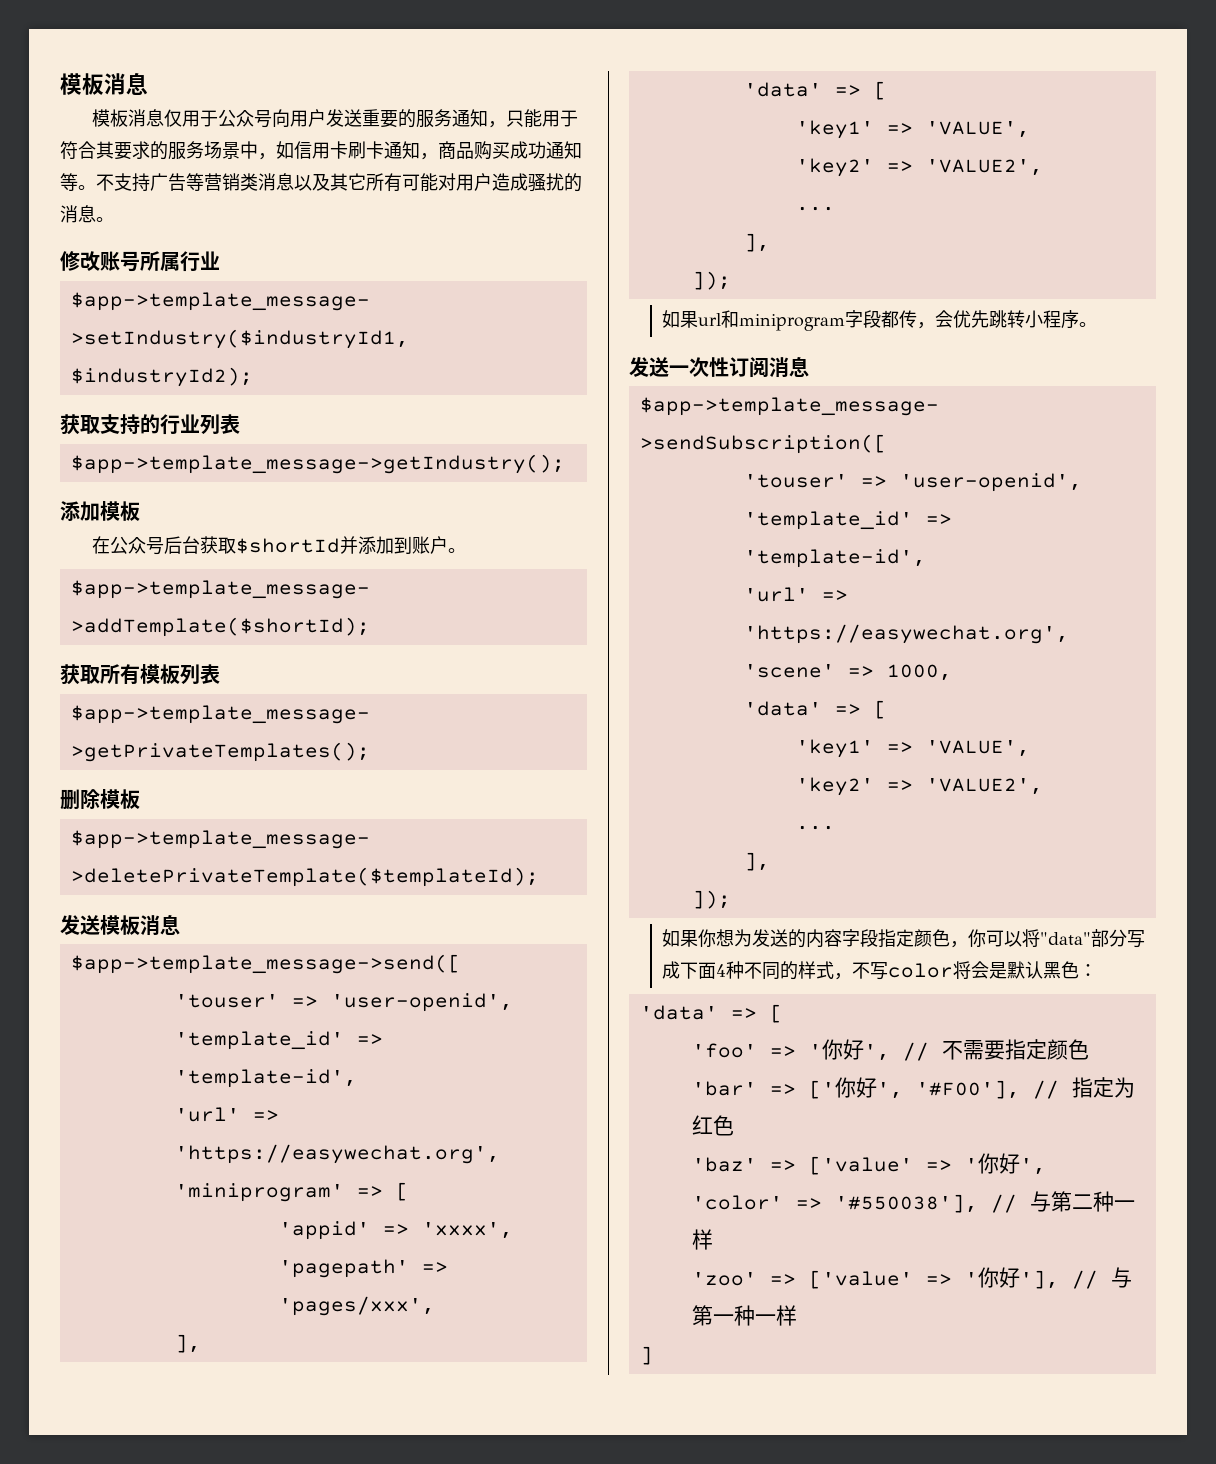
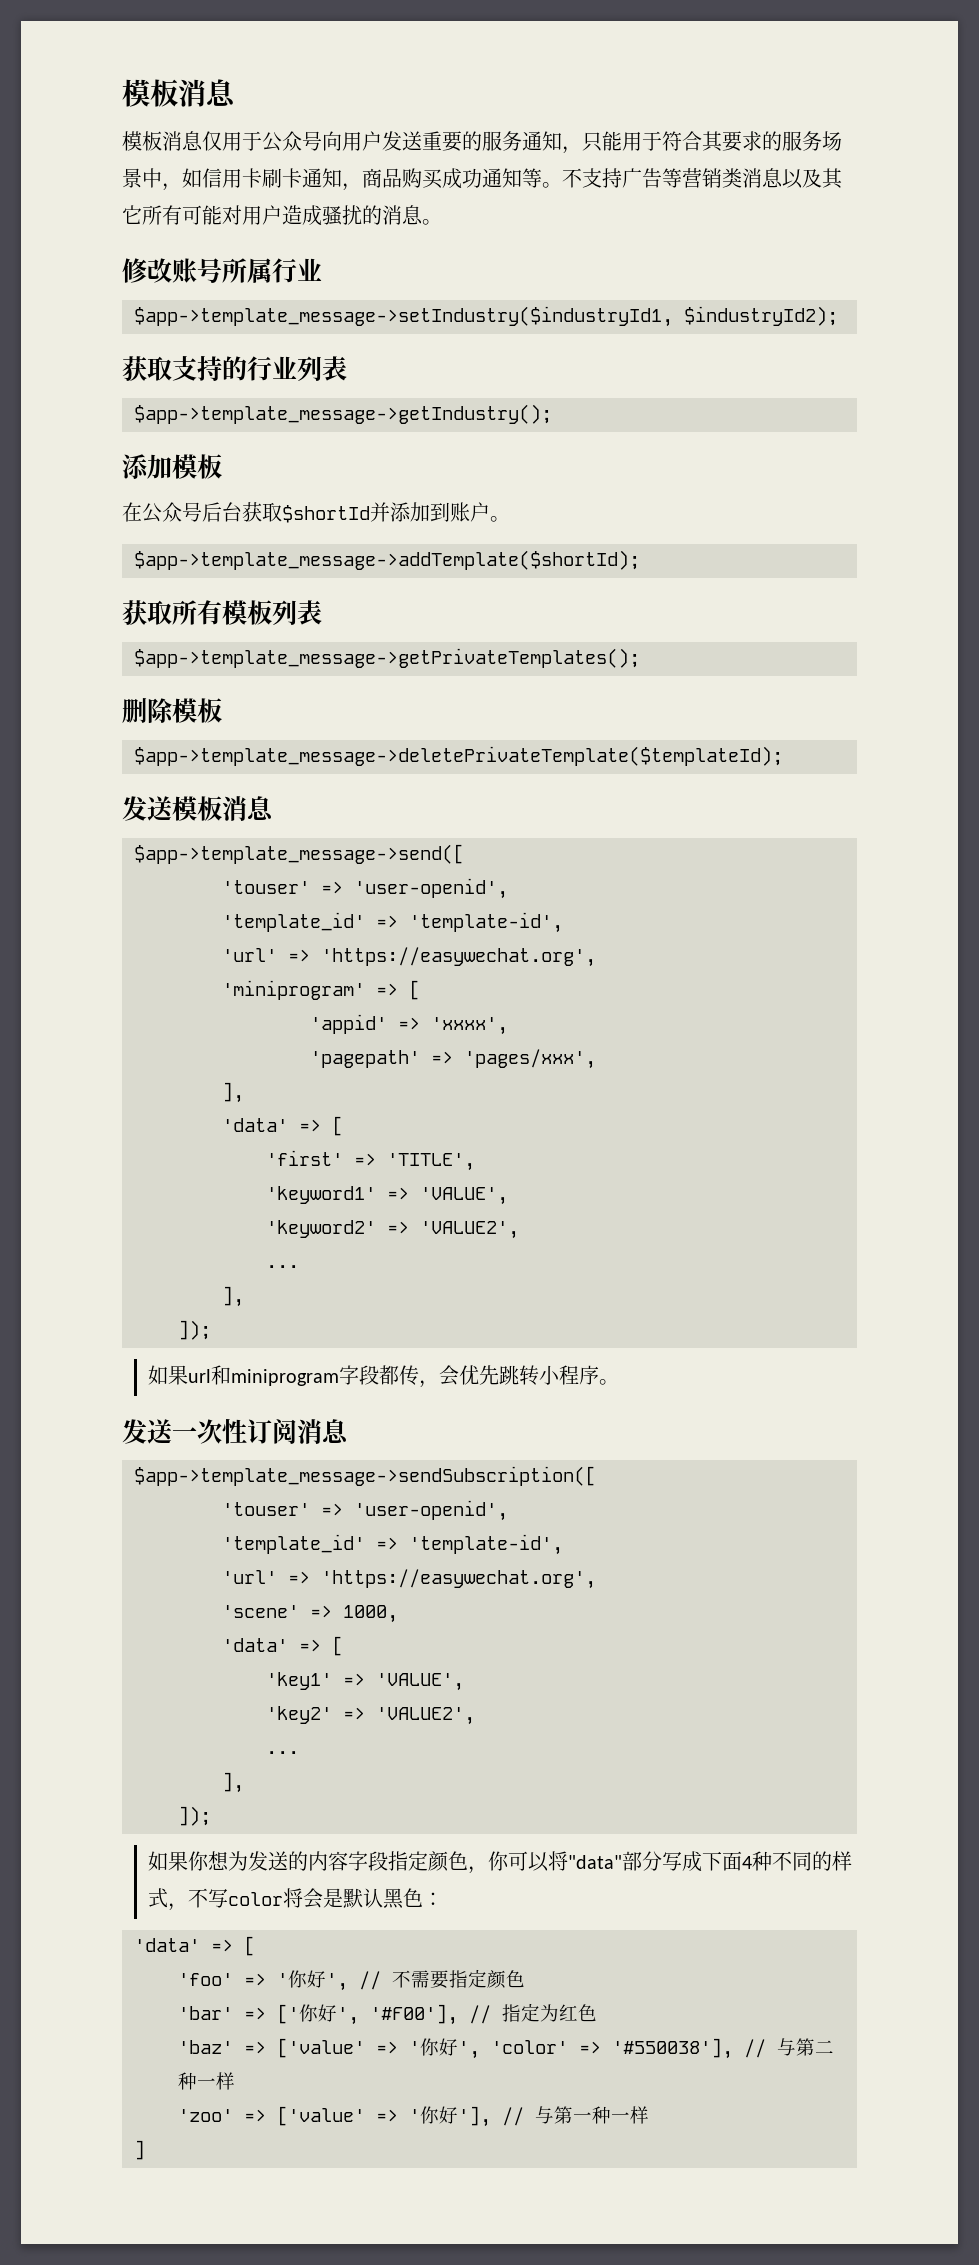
[795,120,1030,139] [795,158,874,177] 'key1' => 'VALUE', // 'key2' -> [266,1150,475,1171] [266,1186,508,1205] [266,1220,376,1238] 'first' => 'TITLE', // 'keyword1' => 'VALUE', // 'keyword2'

